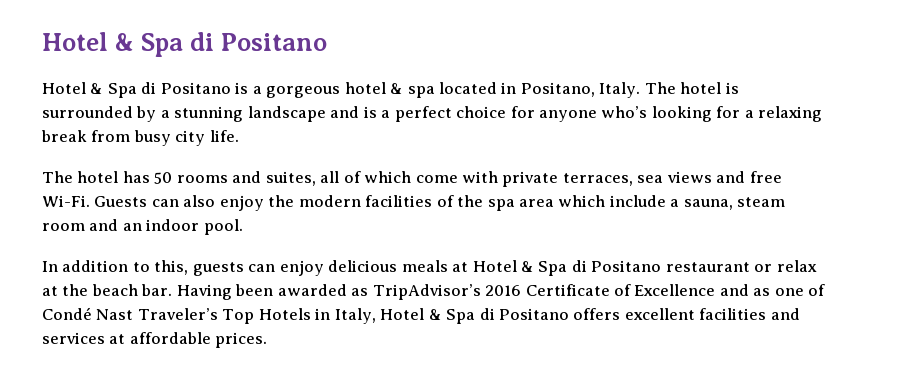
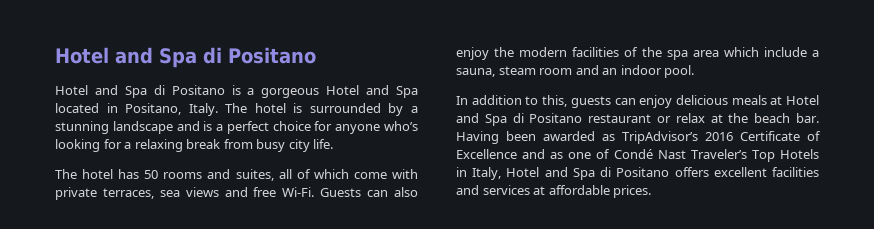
[42,32,135,51] Hotel & -> [55,47,153,64] Hotel and
[90,83,104,94] & -> [94,85,118,95] and
[344,82,435,98] hotel & spa -> [326,85,418,98] Hotel and Spa
[521,261,535,272] & -> [456,113,479,123] and
[428,309,442,320] & -> [544,167,568,177] and

